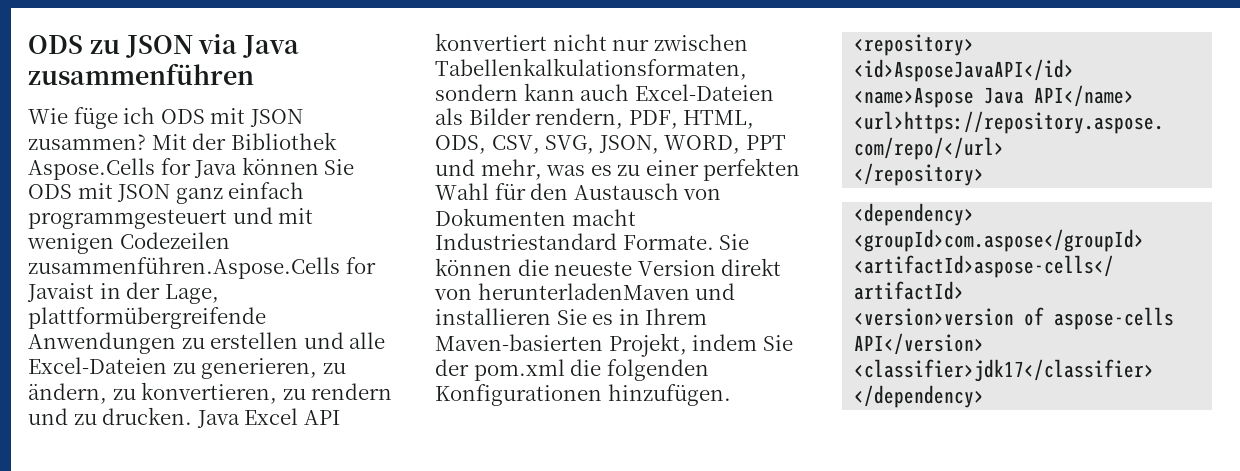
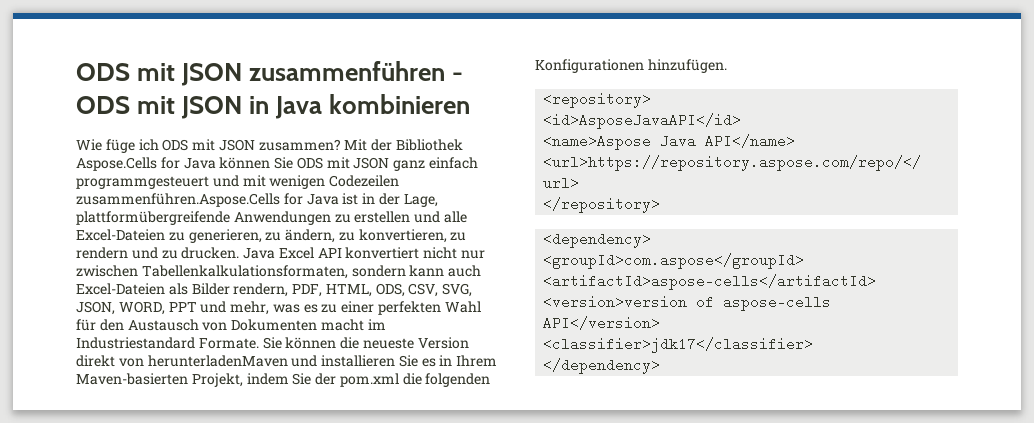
[28,34,299,58] [28,63,254,85] ODS zu JSON via Java zusammenführen -> [76,61,464,86] [76,94,471,119] ODS mit JSON zusammenführen - ODS mit JSON in Java kombinieren
[27,283,94,302] Javaist -> [306,193,359,205] Java ist
(636, 217) none -> [367,319,386,330] im

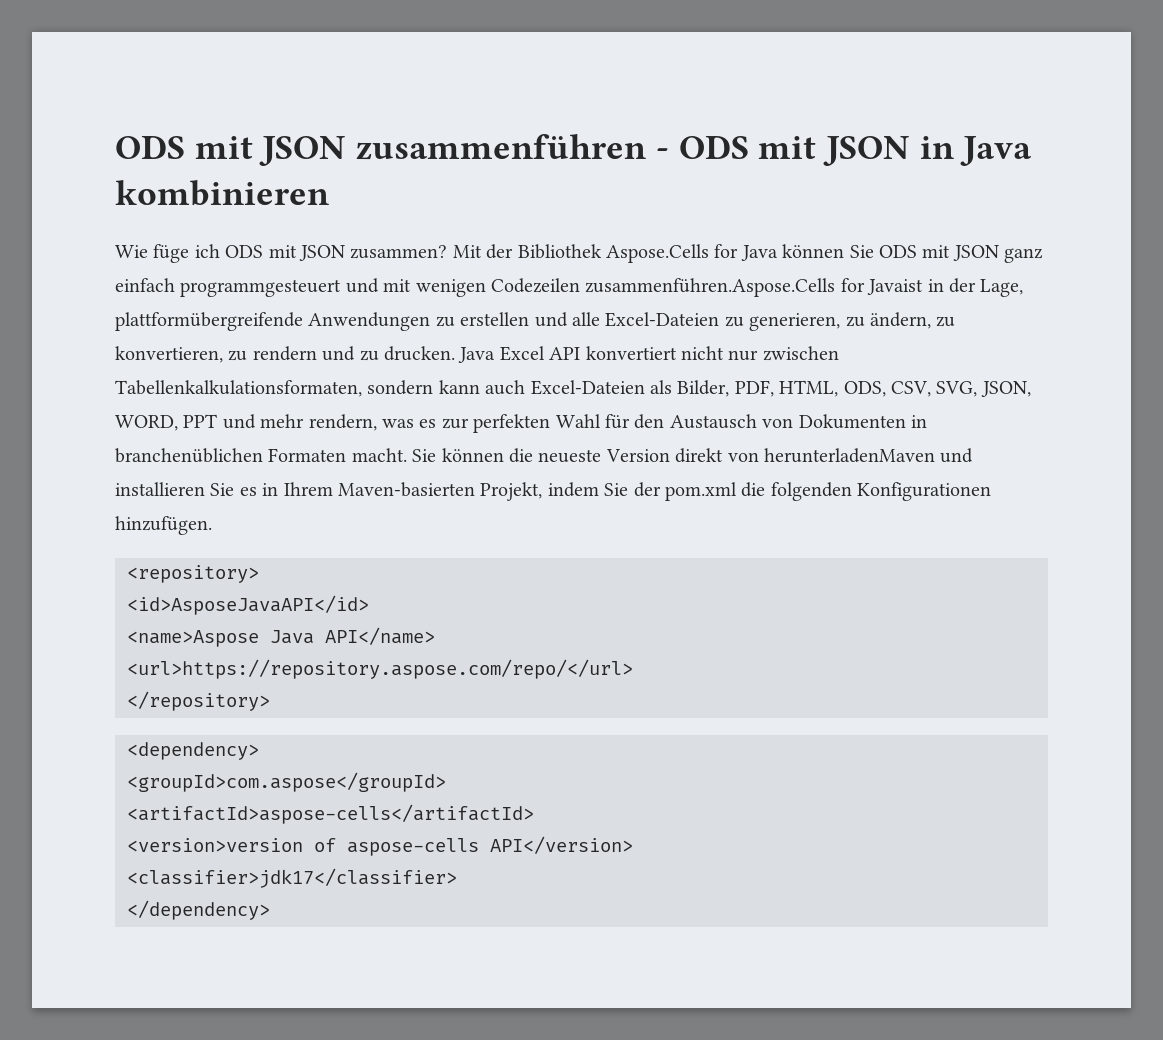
[306,193,359,205] Java ist -> [867,279,924,295] Javaist
[191,283,289,297] Bilder rendern, -> [677,380,730,397] Bilder,
[230,301,375,315] mehr, was es zu einer -> [260,414,469,431] mehr rendern, was es zur
[320,319,386,331] [76,337,259,349] macht im Industriestandard Formate. -> [910,415,927,428] [115,448,407,463] in branchenüblichen Formaten macht.

